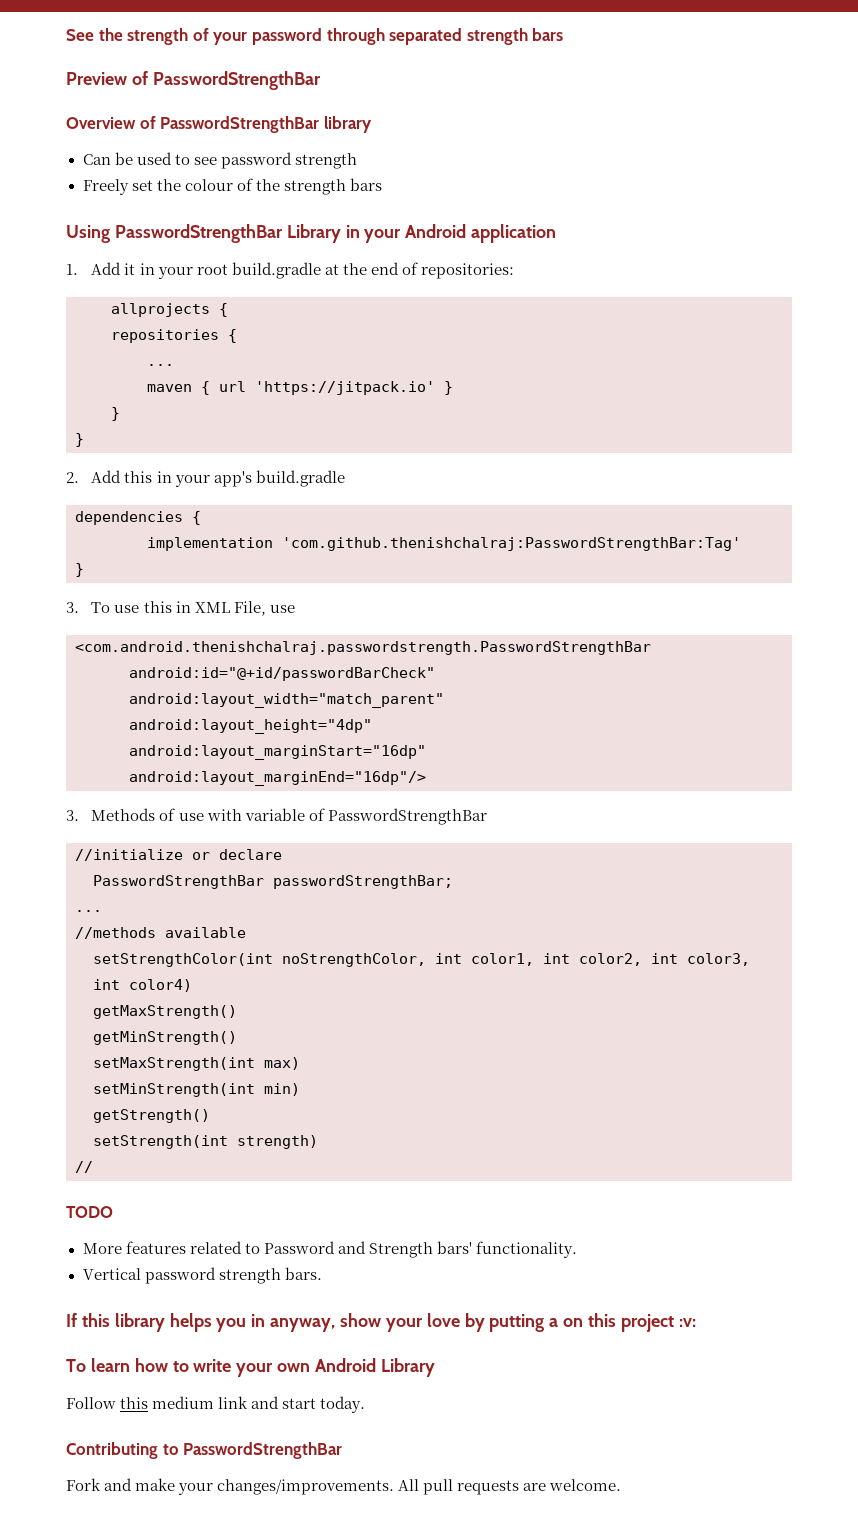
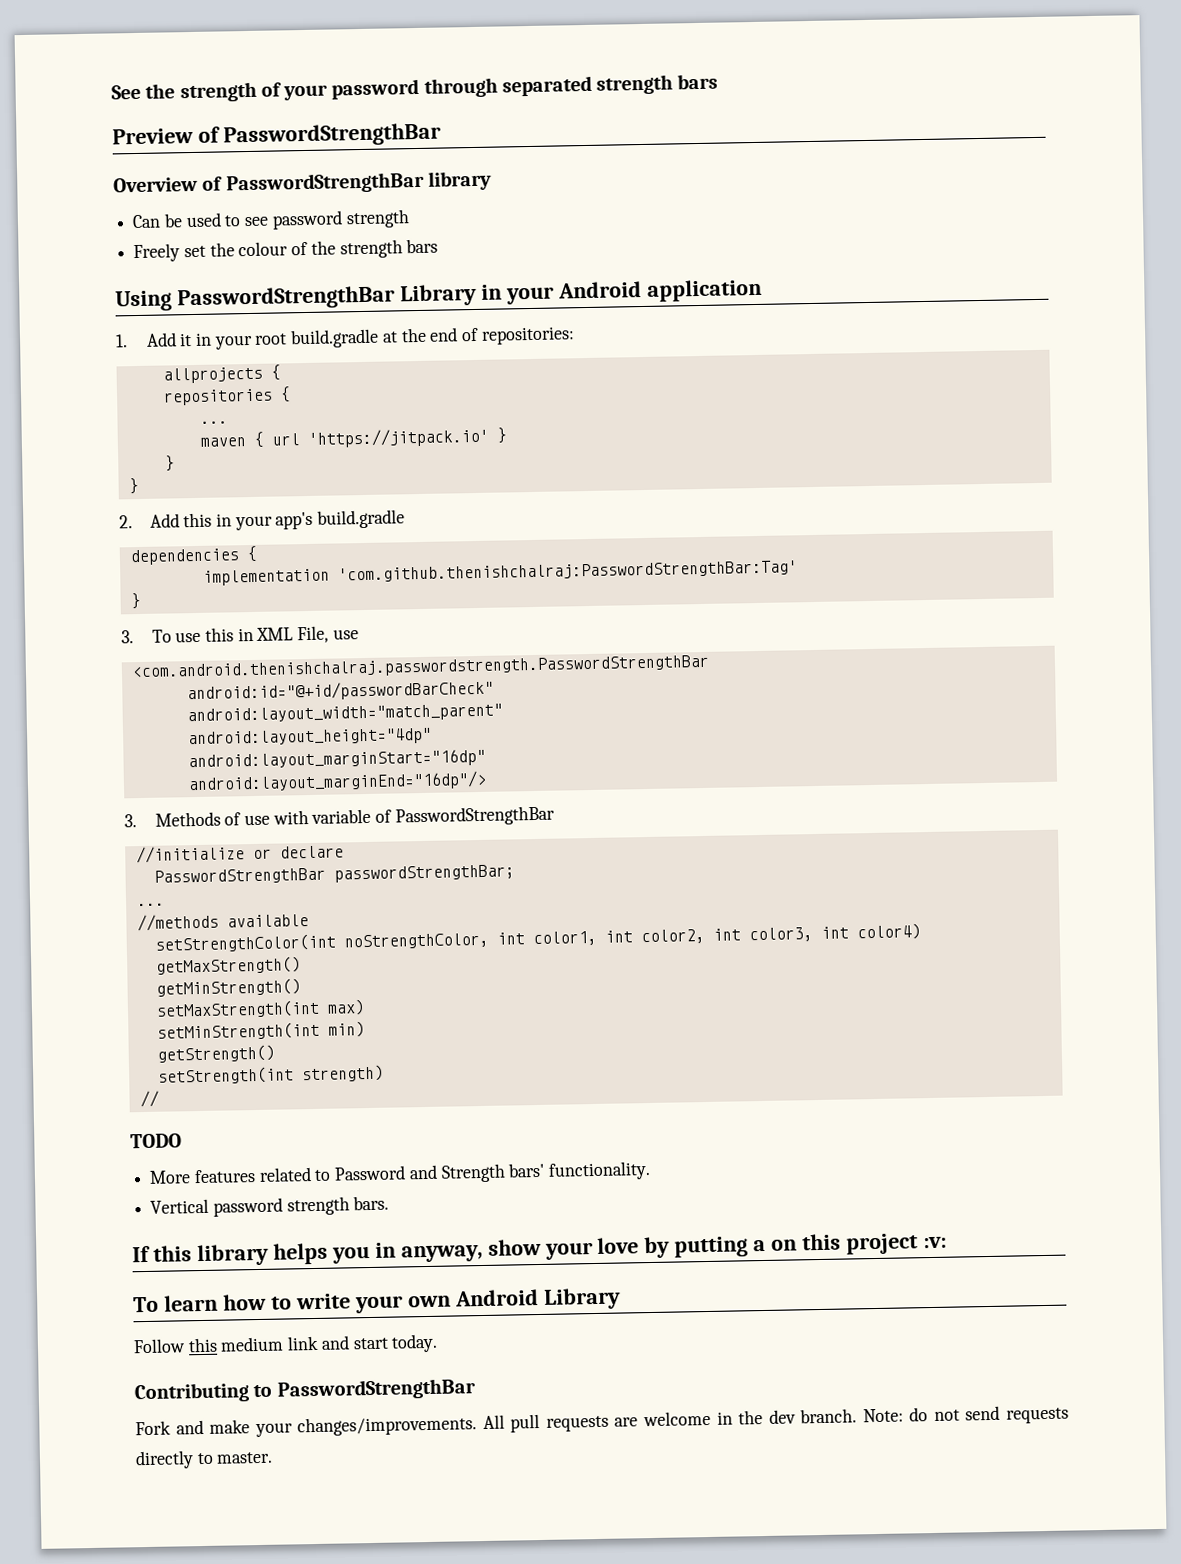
[549,1479,622,1491] welcome. -> [643,1405,1069,1427] [135,1450,274,1470] welcome in the dev branch. Note: do not send requests directly to master.

